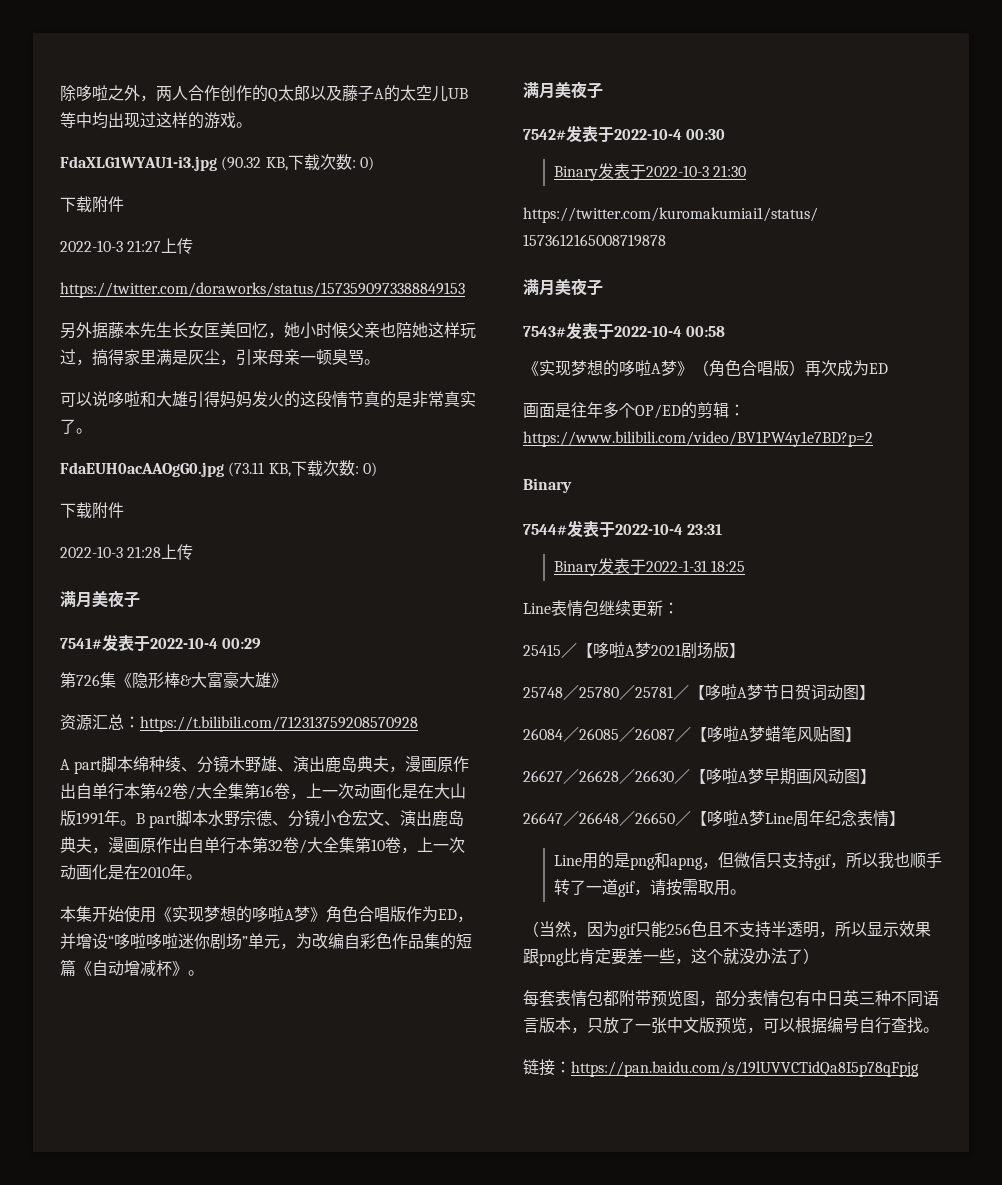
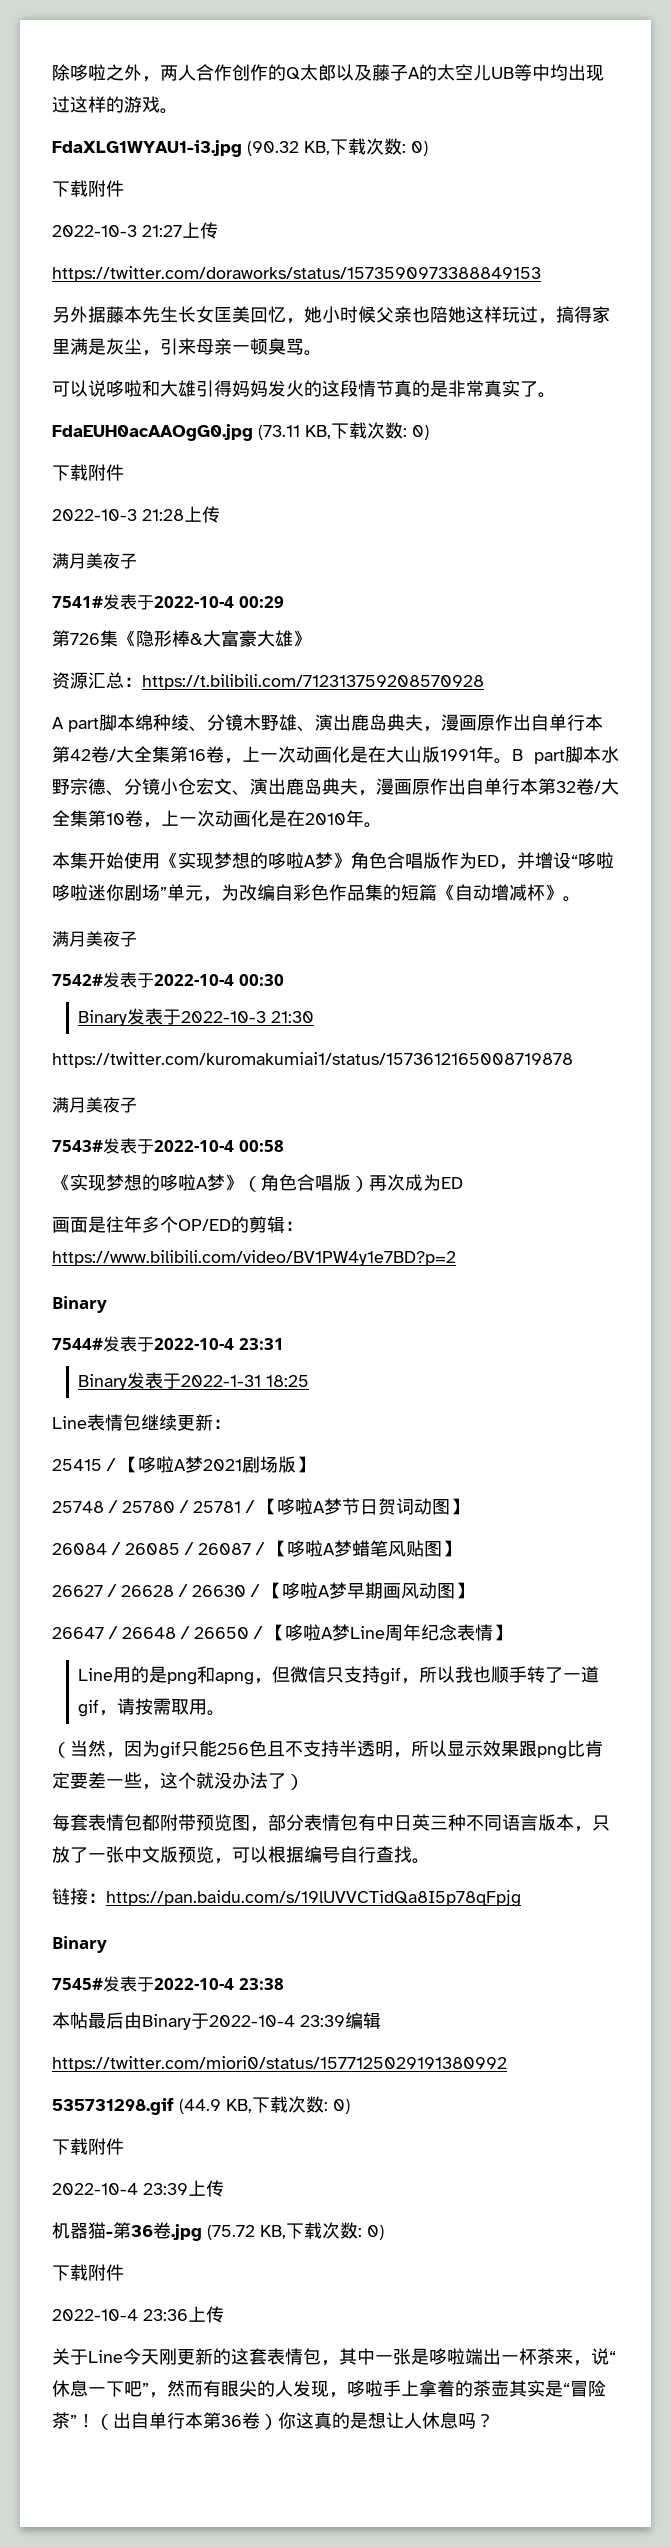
(919, 1069) none -> [52,1936,107,1953] [52,1976,284,1992] [52,2012,381,2030] [52,2056,507,2072] [52,2096,350,2115] [52,2138,124,2155] [52,2180,224,2197] [52,2222,384,2241] [52,2264,124,2281] [52,2306,224,2323] [52,2348,616,2366] [52,2380,606,2398] [52,2412,494,2430] // Binary // 7545#发表于2022-10-4 23:38 // 本帖最后由Binary于2022-10-4 23:39编辑 // https://twitter.com/miori0/status/1577125029191380992 // 535731298.gif (44.9 KB,下载次数: 0) // 下载附件 // 2022-10-4 23:39上传 // 机器猫-第36卷.jpg (75.72 KB,下载次数: 0) // 下载附件 // 2022-10-4 23:36上传 // 关于Line今天刚更新的这套表情包，其中一张是哆啦端出一杯茶来，说“休息一下吧”，然而有眼尖的人发现，哆啦手上拿着的茶壶其实是“冒险茶”！（出自单行本第36卷）你这真的是想让人休息吗？

